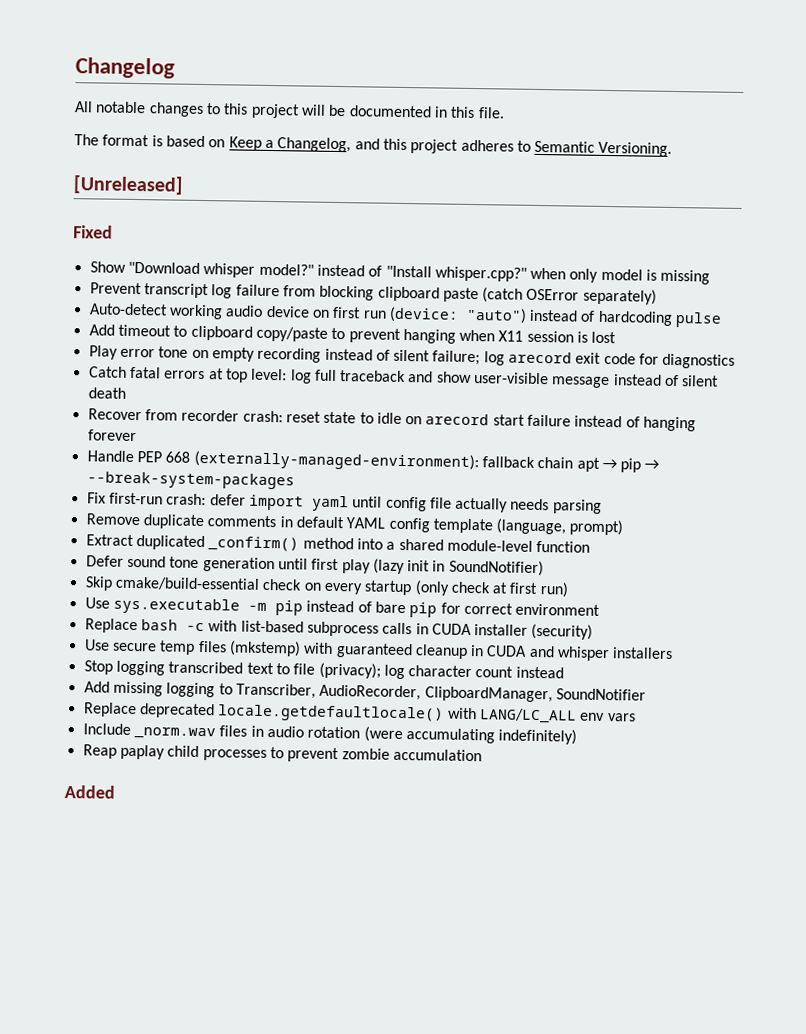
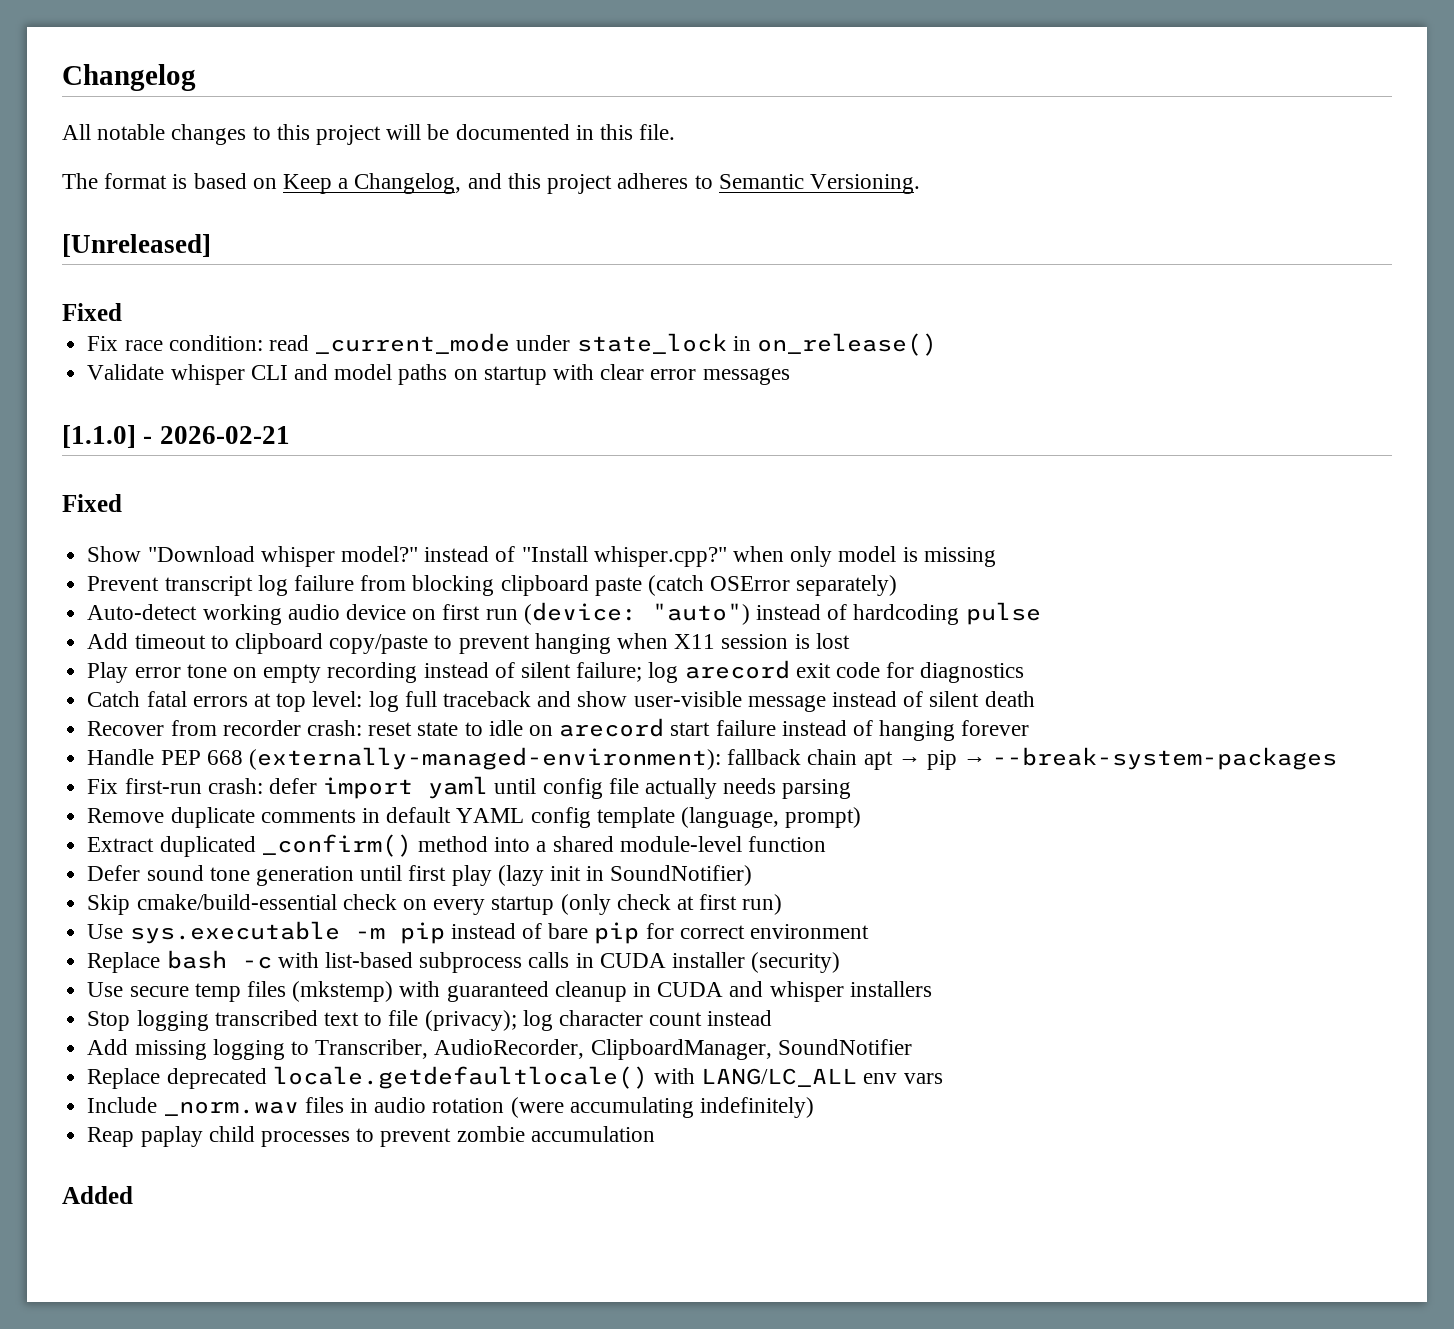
(113, 232) none -> [87,333,937,356] [87,364,790,385] [62,425,290,448] [62,494,122,512] // Fix race condition: read _current_mode under state_lock in on_release() // Validate whisper CLI and model paths on startup with clear error messages // [1.1.0] - 2026-02-21 // Fixed

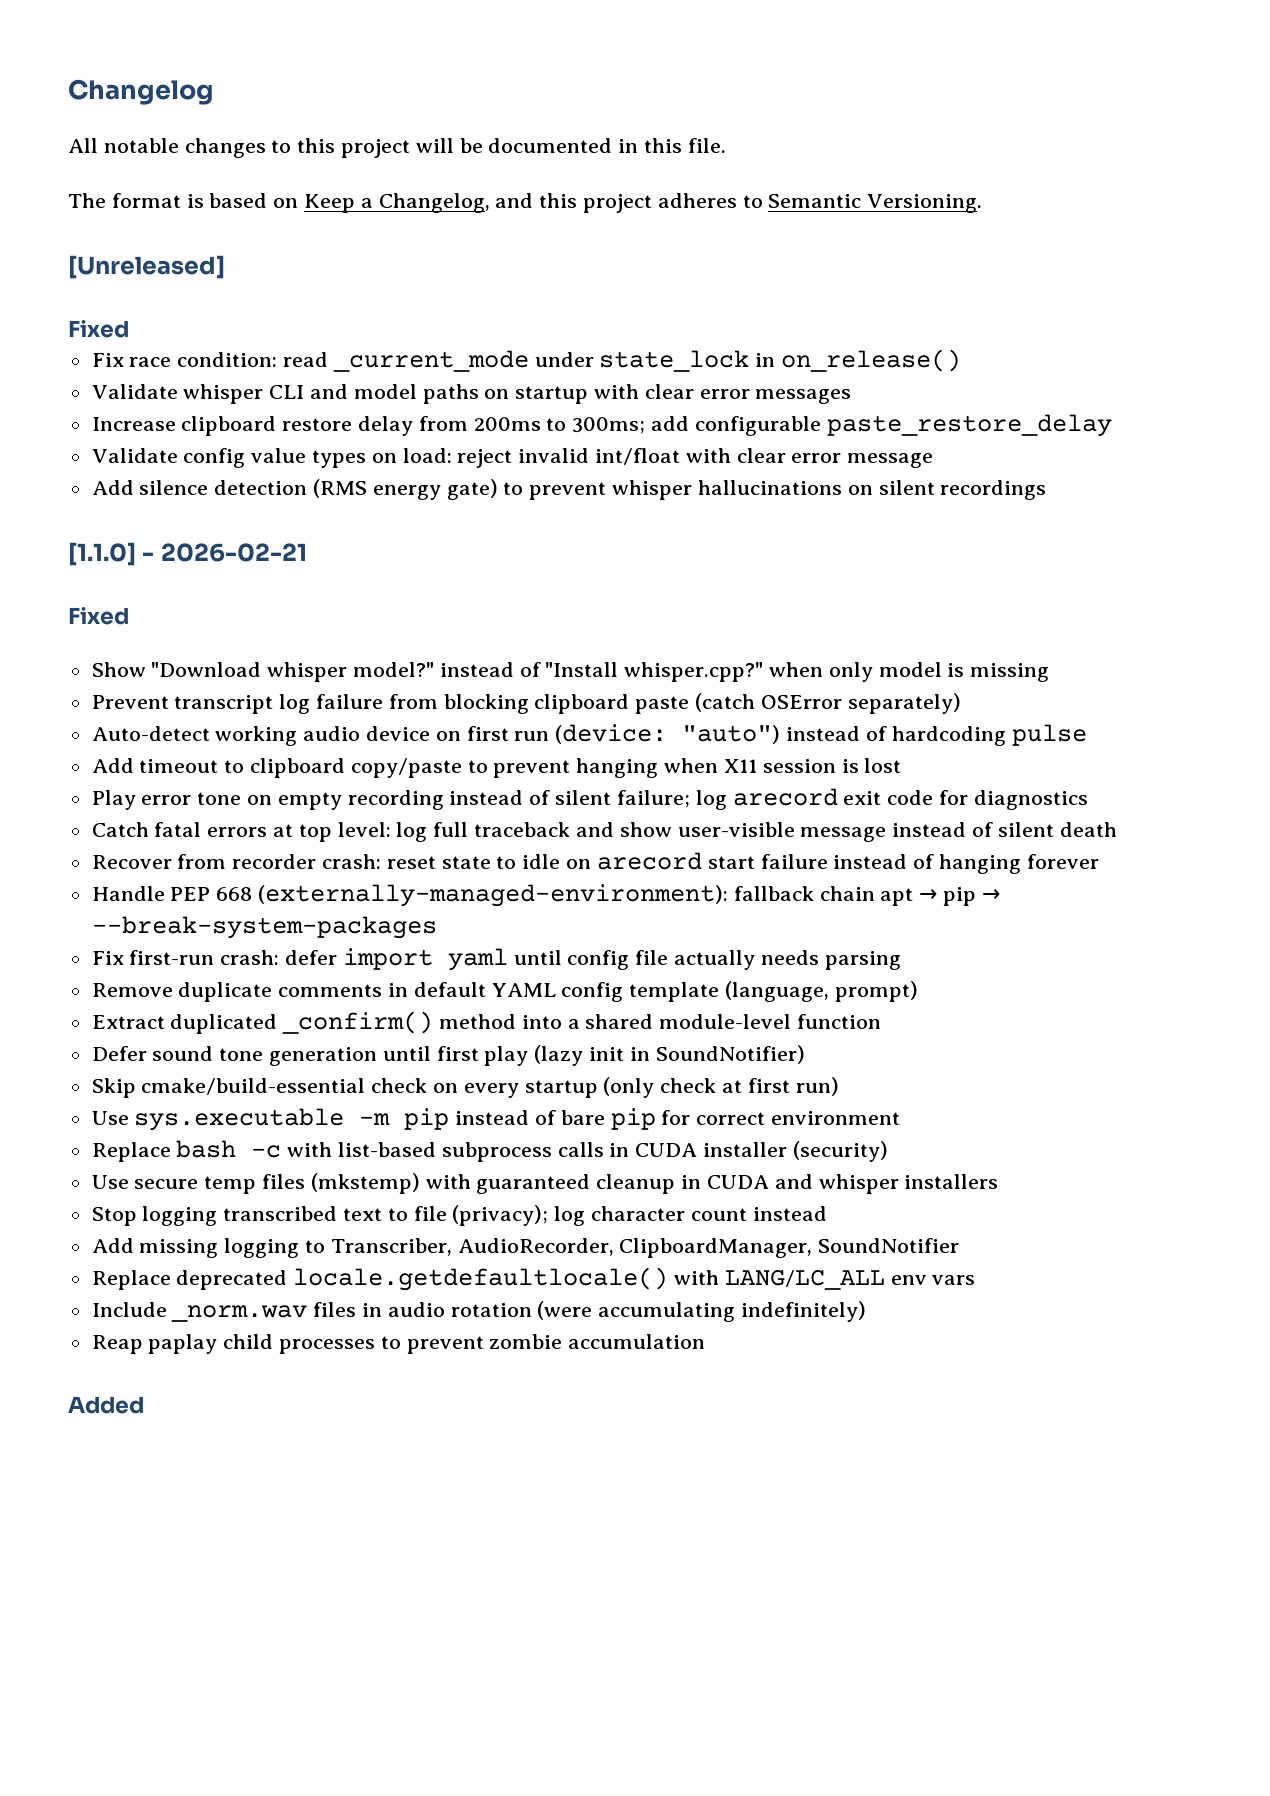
(790, 376) none -> [91,414,1112,437] [91,448,934,468] [91,479,1047,500] // Increase clipboard restore delay from 200ms to 300ms; add configurable paste_restore_delay // Validate config value types on load: reject invalid int/float with clear error message // Add silence detection (RMS energy gate) to prevent whisper hallucinations on silent recordings

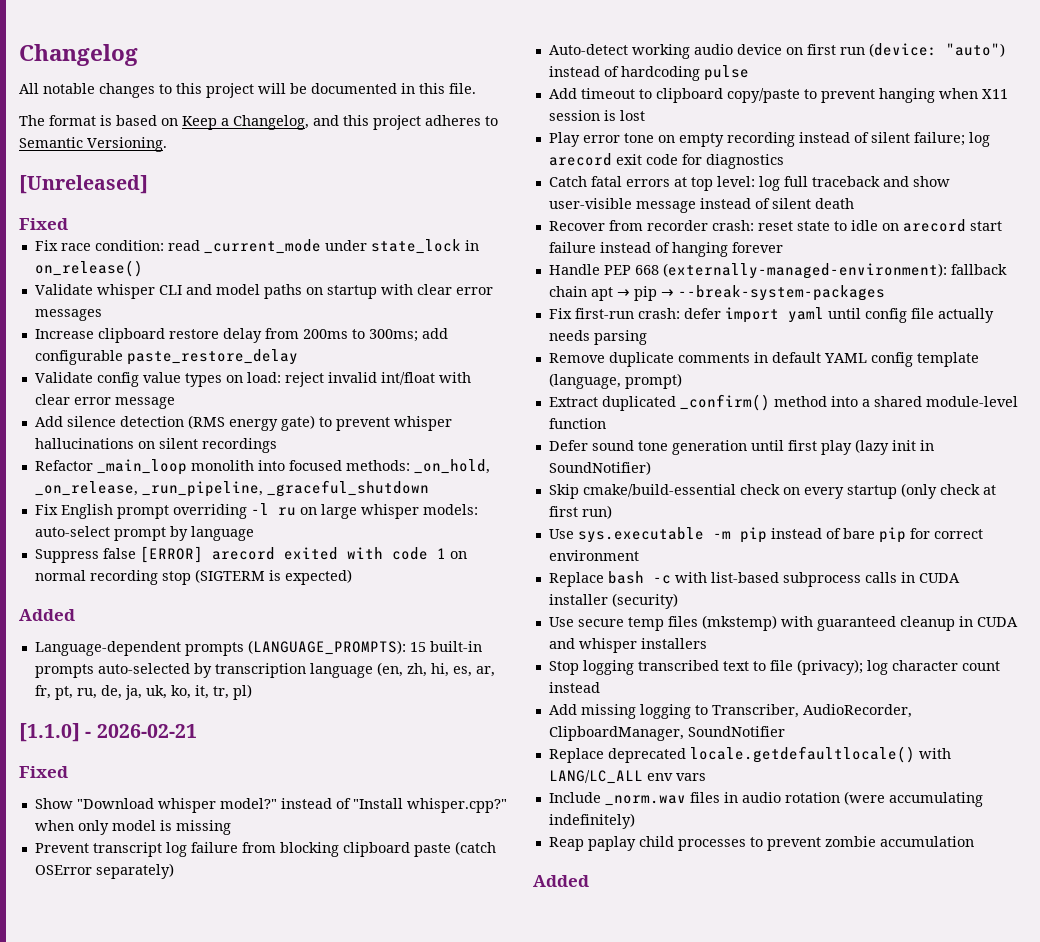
(1047, 490) none -> [34,459,490,475] [34,480,429,497] [34,503,478,519] [34,526,254,541] [34,546,467,563] [34,569,352,585] [19,609,75,621] [34,640,482,656] [34,662,495,678] [34,684,252,700] // Refactor _main_loop monolith into focused methods: _on_hold, _on_release, _run_pipeline, _graceful_shutdown // Fix English prompt overriding -l ru on large whisper models: auto-select prompt by language // Suppress false [ERROR] arecord exited with code 1 on normal recording stop (SIGTERM is expected) // Added // Language-dependent prompts (LANGUAGE_PROMPTS): 15 built-in prompts auto-selected by transcription language (en, zh, hi, es, ar, fr, pt, ru, de, ja, uk, ko, it, tr, pl)

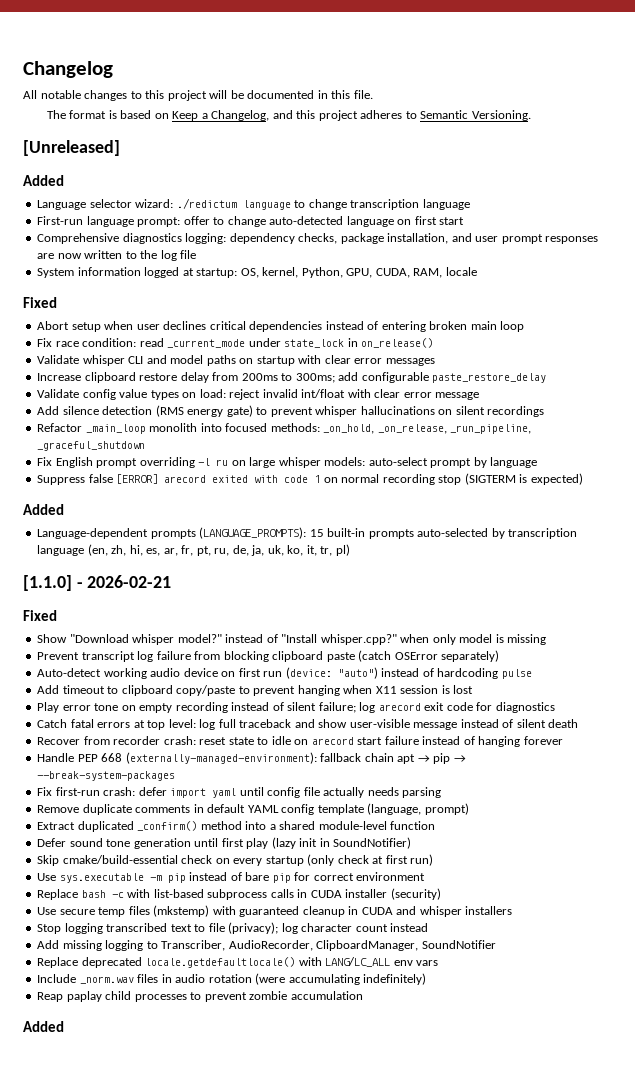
[19,218,68,230] Fixed -> [23,175,64,186] [37,198,470,210] [37,216,465,227] [37,233,599,244] [37,250,197,261] [37,267,477,278] [23,297,57,308] [37,321,525,332] Added // Language selector wizard: ./redictum language to change transcription language // First-run language prompt: offer to change auto-detected language on first start // Comprehensive diagnostics logging: dependency checks, package installation, and user prompt responses are now written to the log file // System information logged at startup: OS, kernel, Python, GPU, CUDA, RAM, locale // Fixed // Abort setup when user declines critical dependencies instead of entering broken main loop

